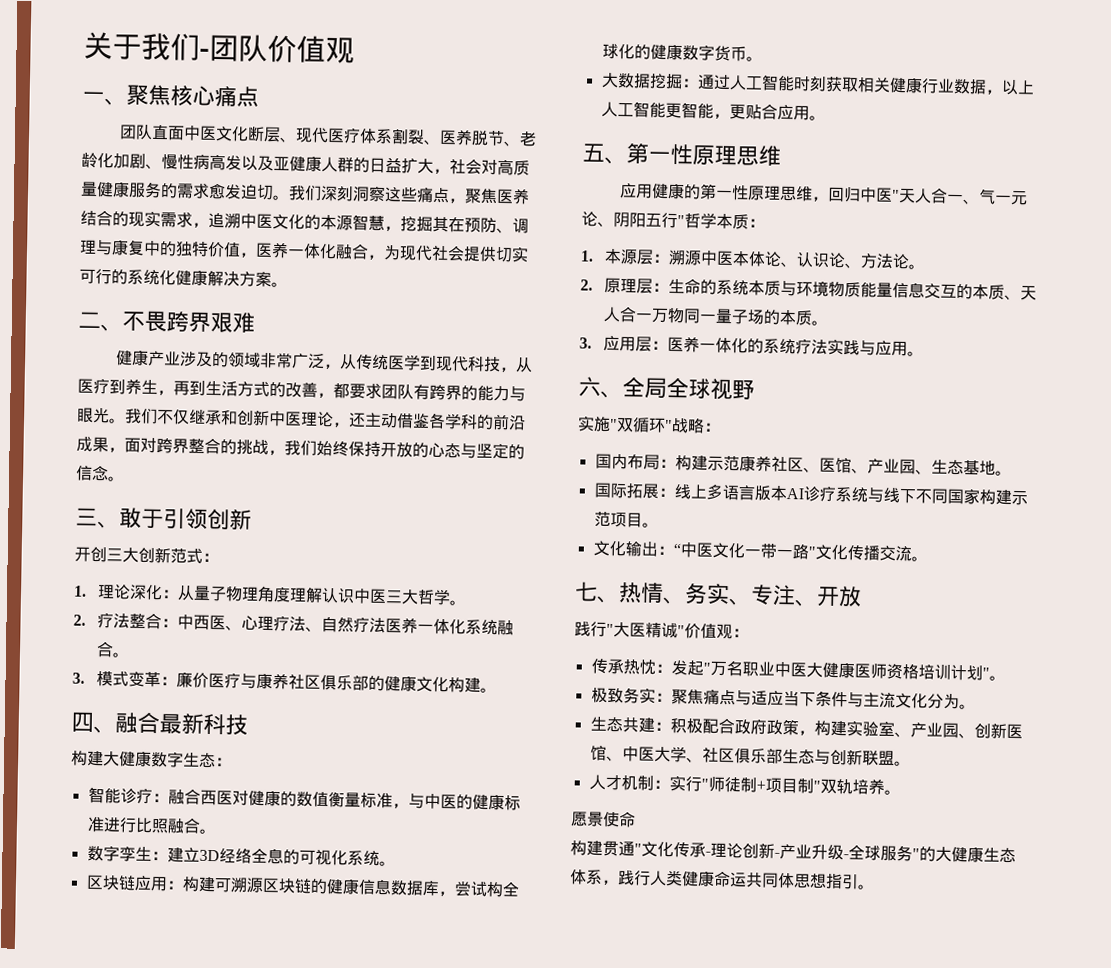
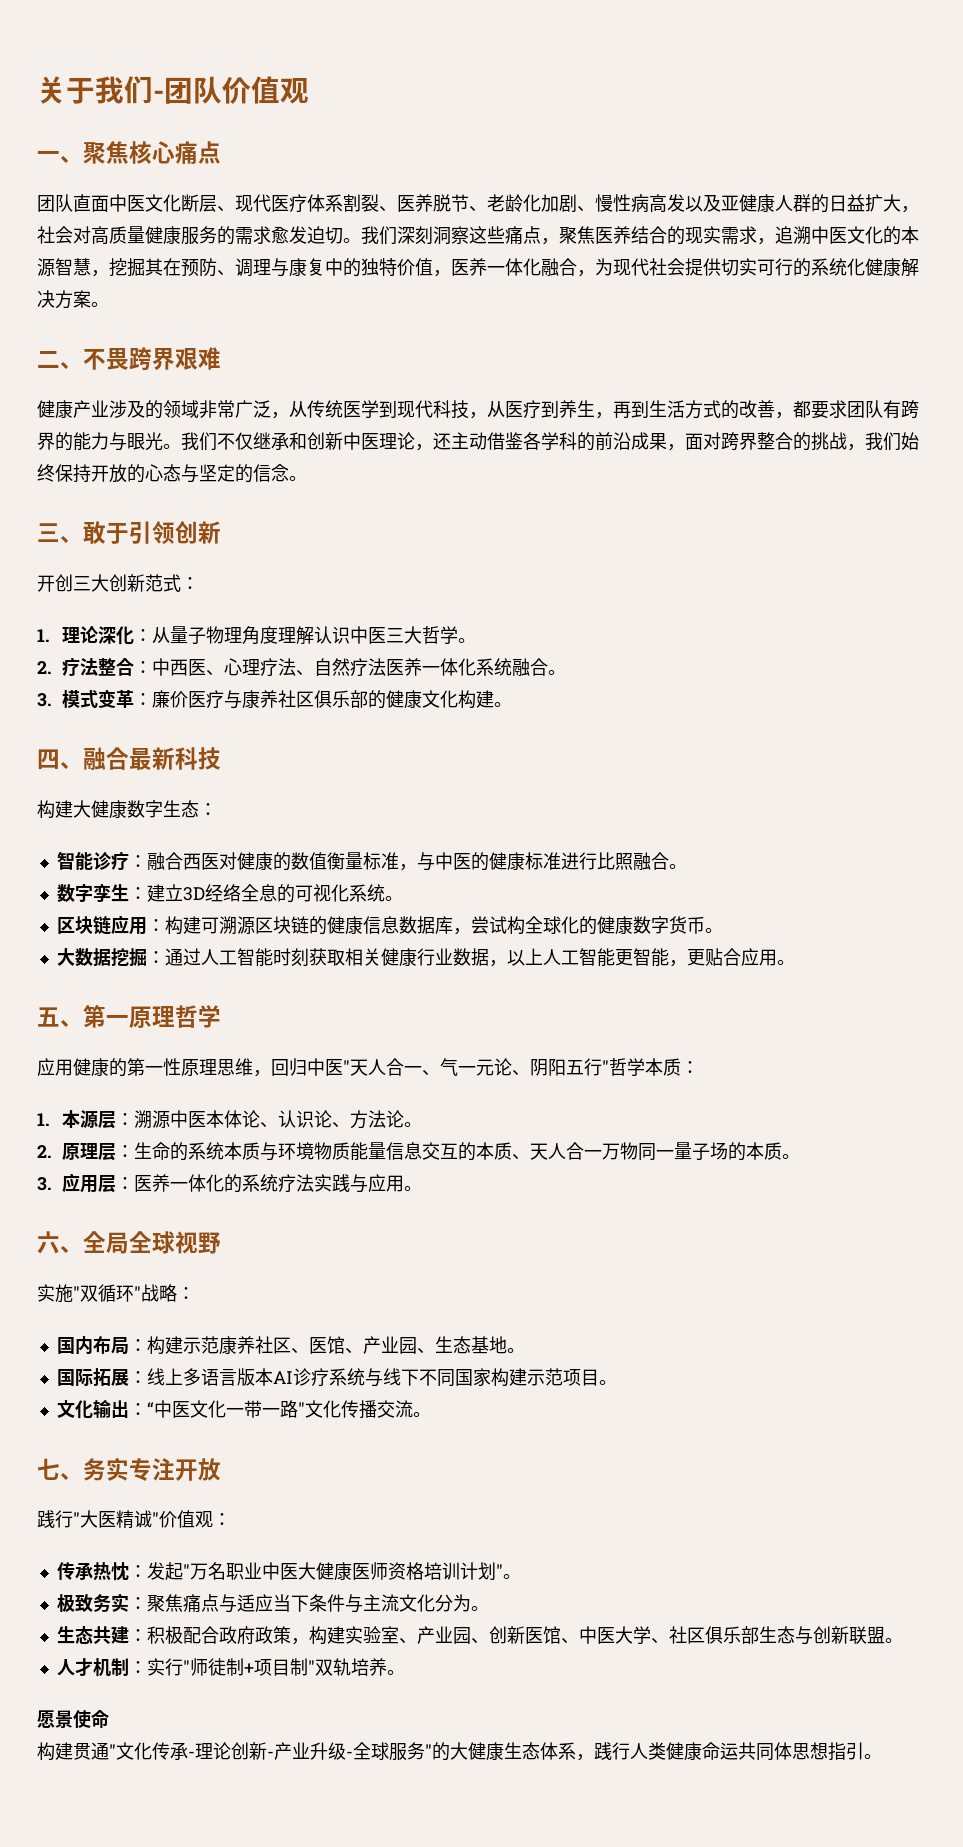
[670,143,781,166] 性原理思维 -> [129,1005,221,1028] 原理哲学
[618,582,818,607] 热情、务实、专注、 -> [83,1457,175,1481] 务实专注

